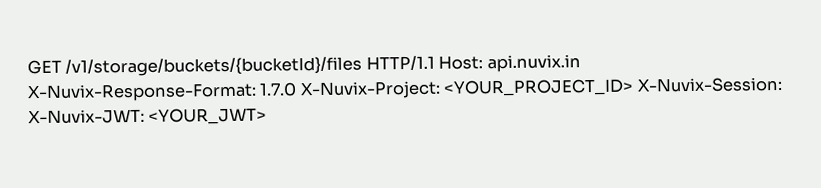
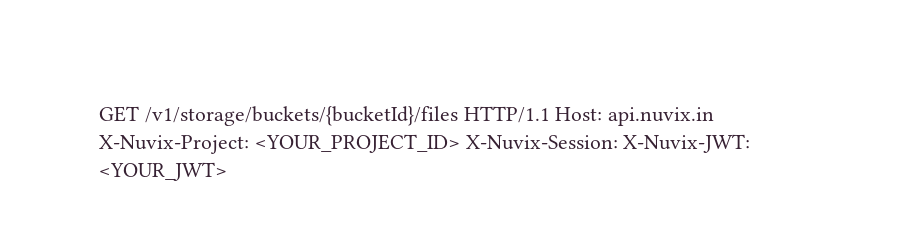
[27,82,298,103] X-Nuvix-Response-Format: 1.7.0 -> (715, 116) none

